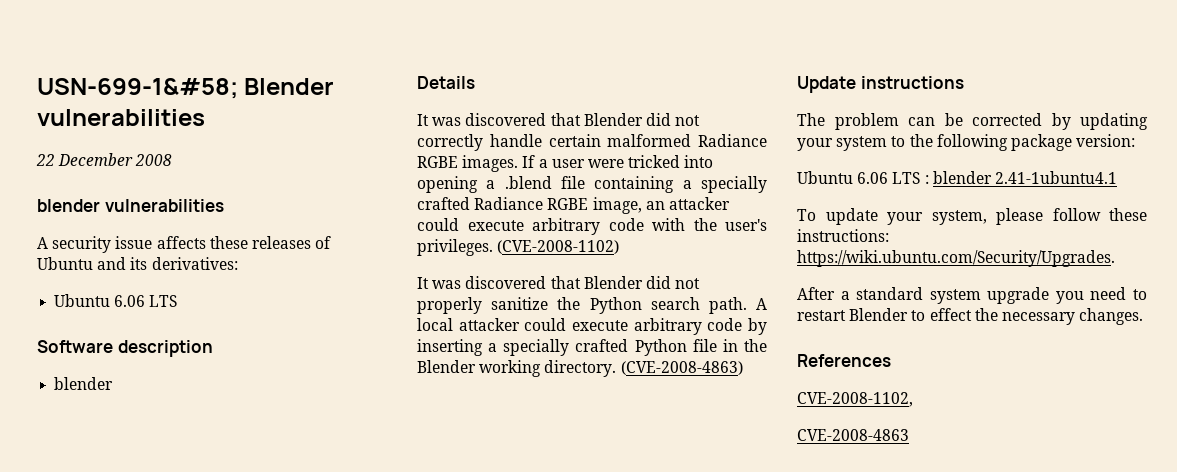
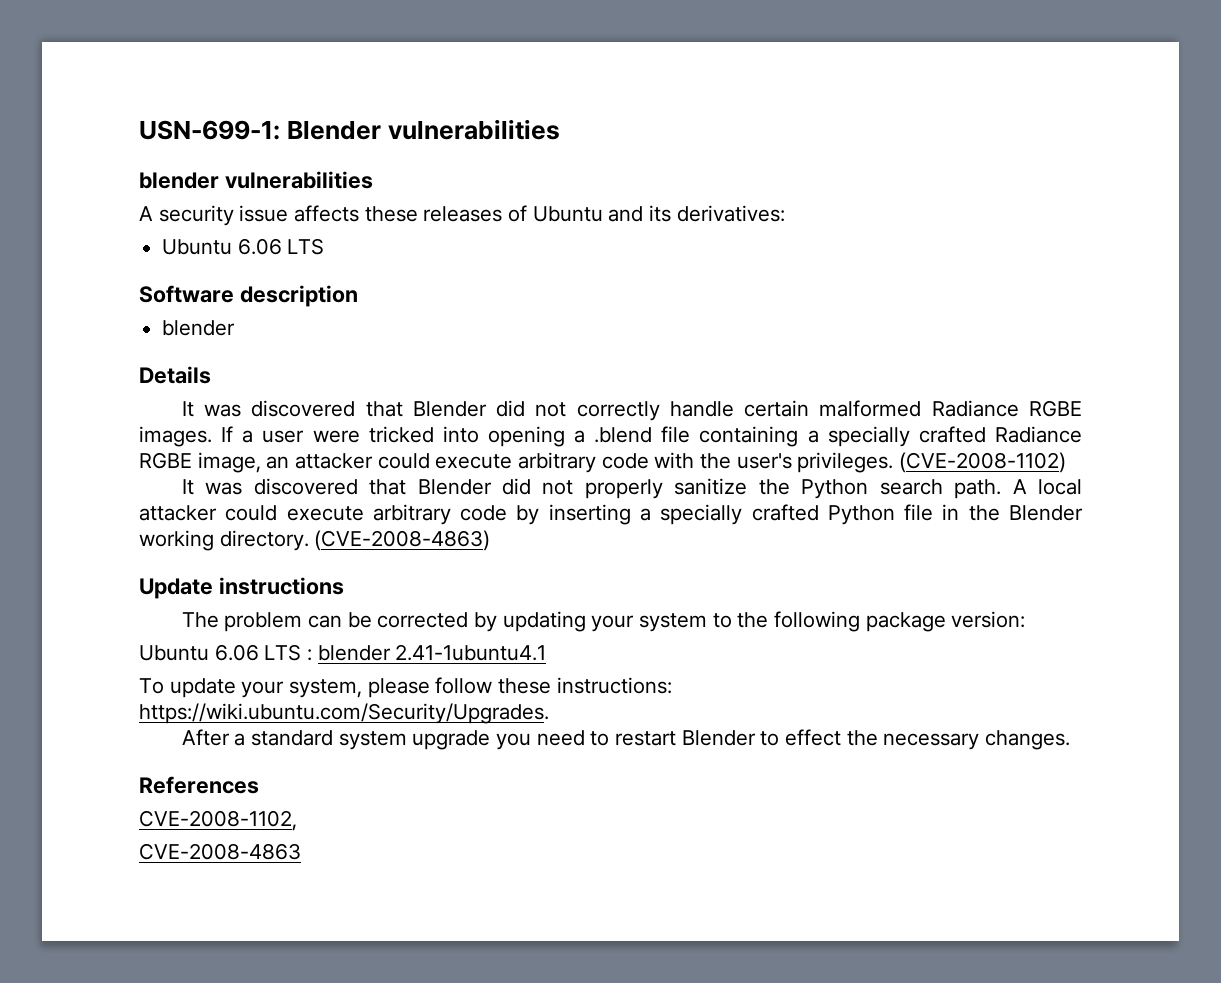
[37,78,238,99] USN-699-1&#58; -> [139,120,280,140] USN-699-1:
[36,153,173,166] // 22 December 2008 -> (560, 129) none

